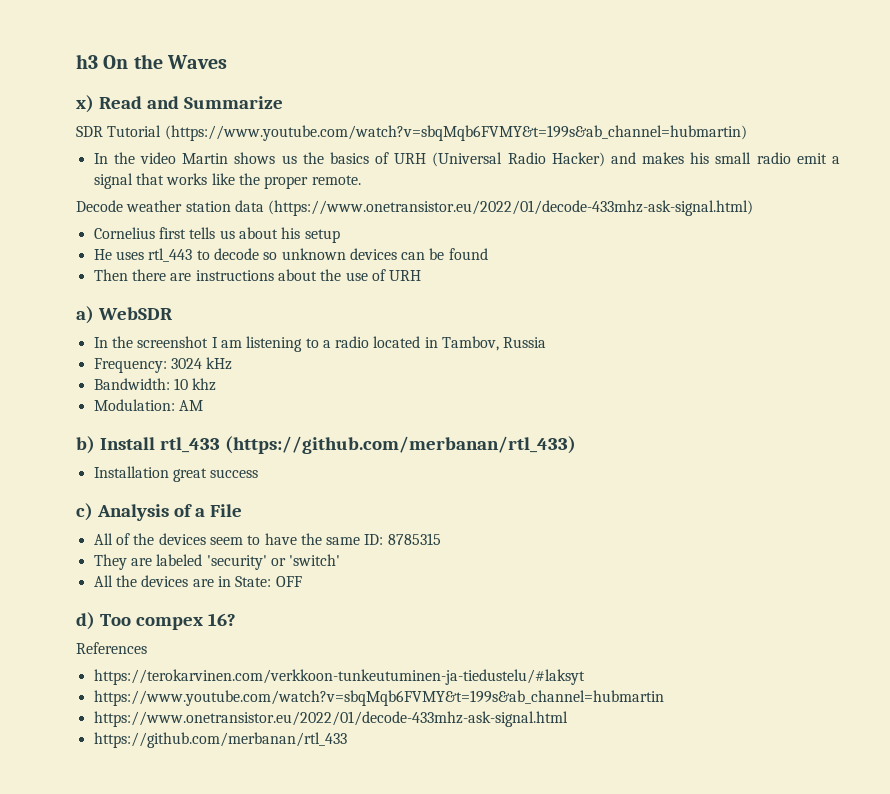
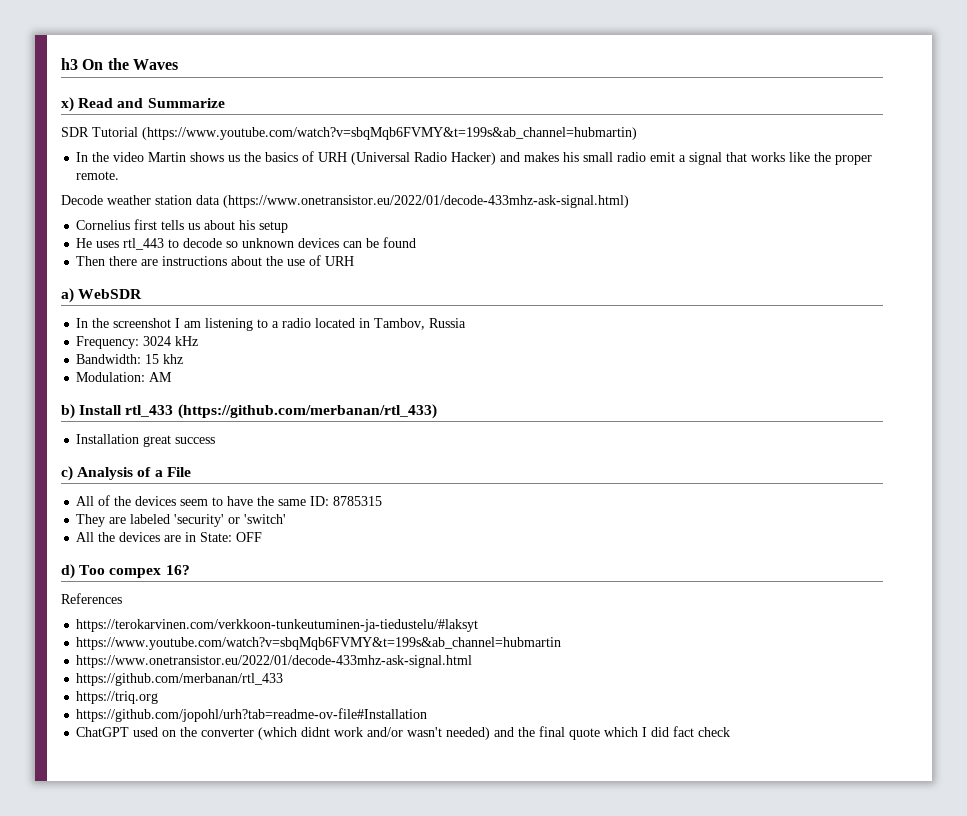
[173,378,188,390] 10 -> [145,354,160,364] 15
(347, 740) none -> [76,691,159,704] [76,708,428,722] [76,726,731,740] // https://triq.org // https://github.com/jopohl/urh?tab=readme-ov-file#Installation // ChatGPT used on the converter (which didnt work and/or wasn't needed) and the final quote which I did fact check

